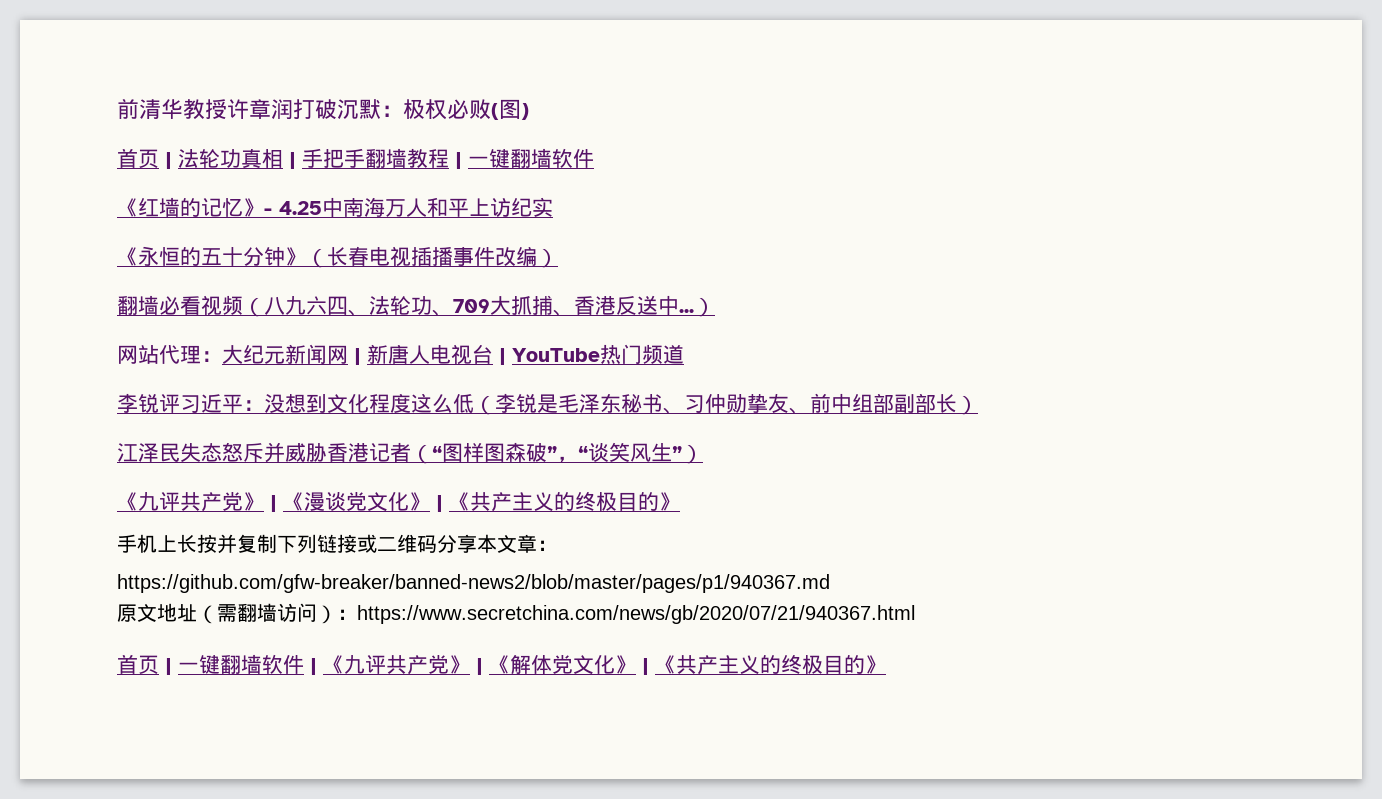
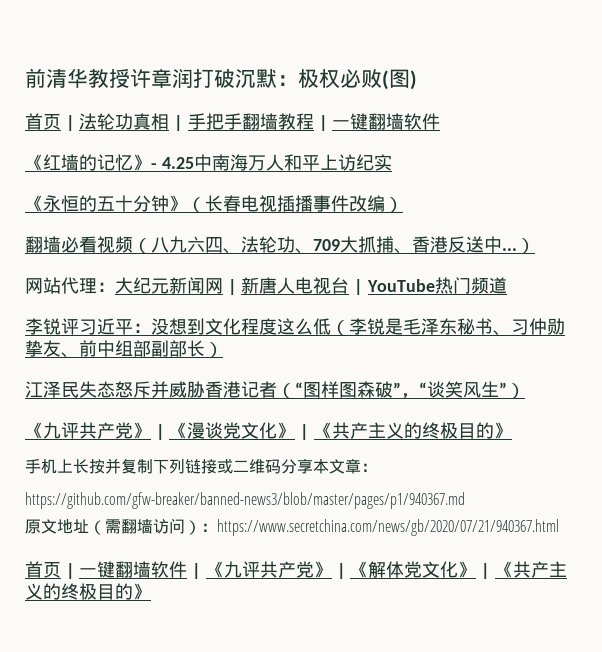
[117,574,830,593] https://github.com/gfw-breaker/banned-news2/blob/master/pages/p1/940367.md -> [25,492,465,509] https://github.com/gfw-breaker/banned-news3/blob/master/pages/p1/940367.md

